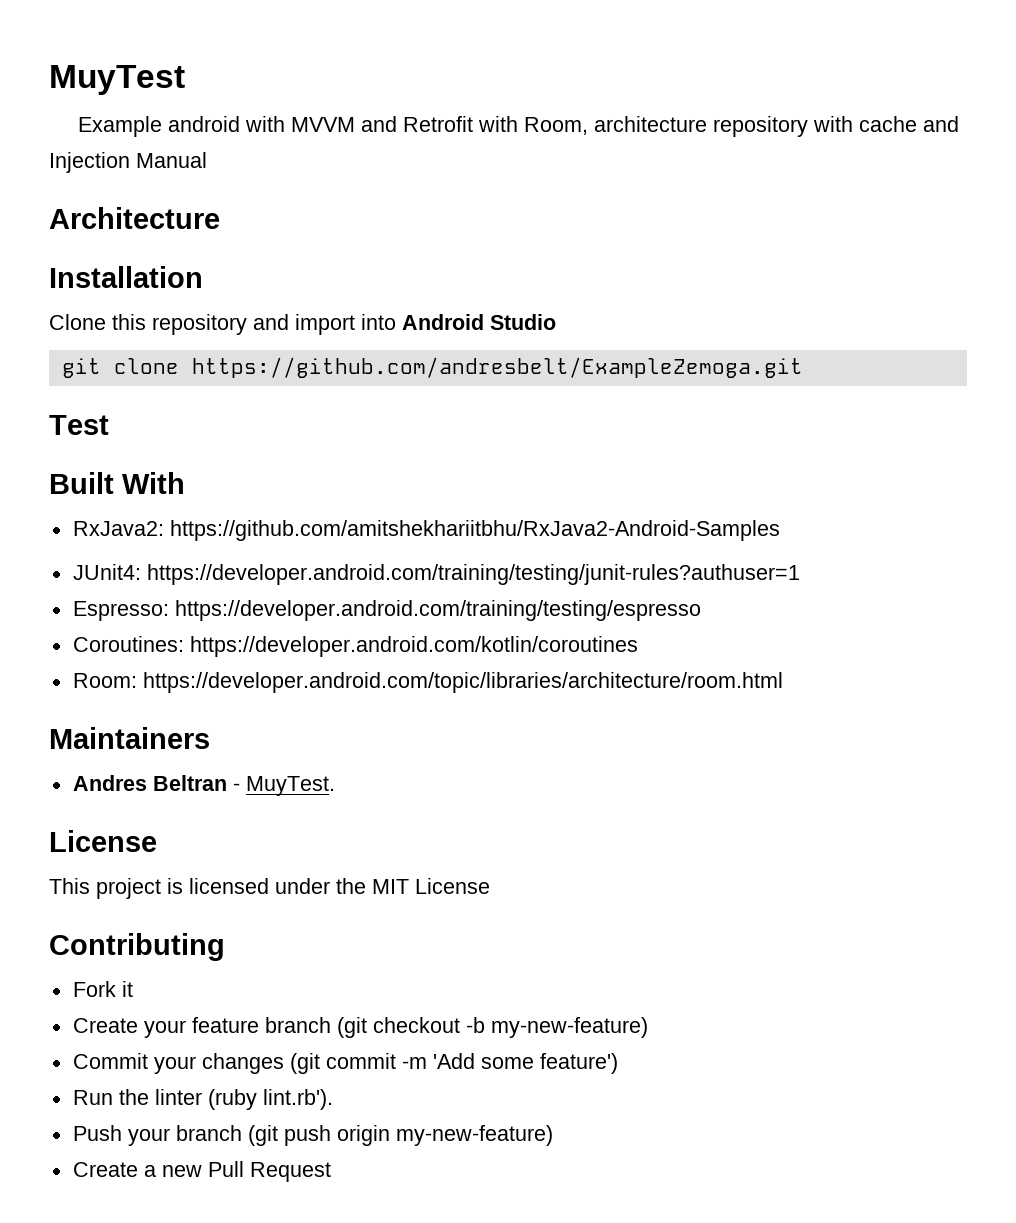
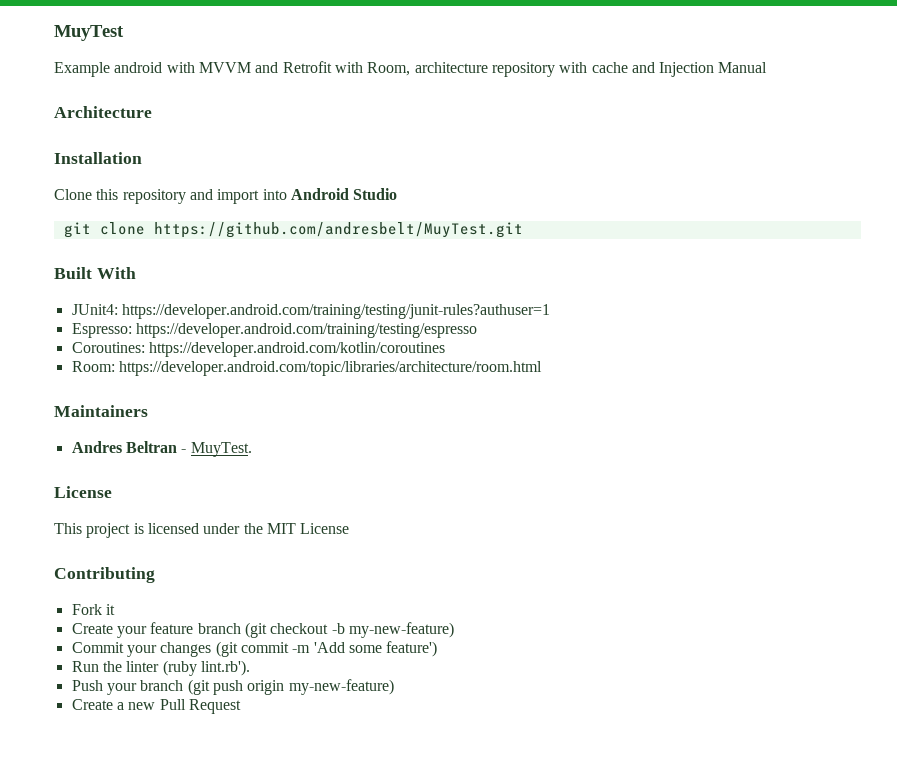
[191,357,803,378] [49,415,109,435] https://github.com/andresbelt/ExampleZemoga.git // Test -> [153,222,523,238] https://github.com/andresbelt/MuyTest.git
[72,520,780,541] // RxJava2: https://github.com/amitshekhariitbhu/RxJava2-Android-Samples -> (136, 273) none

